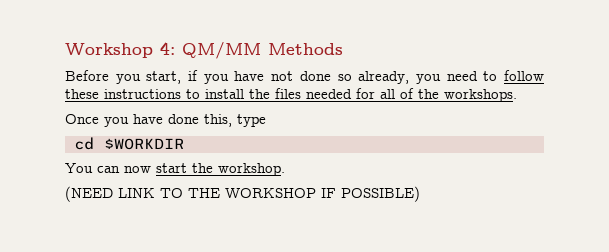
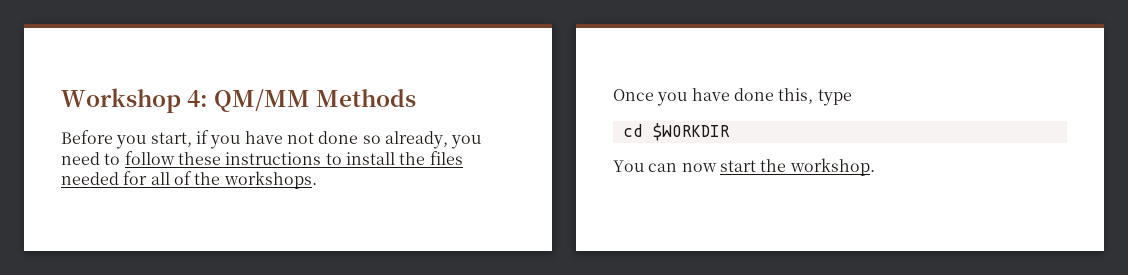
[65,186,420,202] // (NEED LINK TO THE WORKSHOP IF POSSIBLE) -> (875, 167) none

